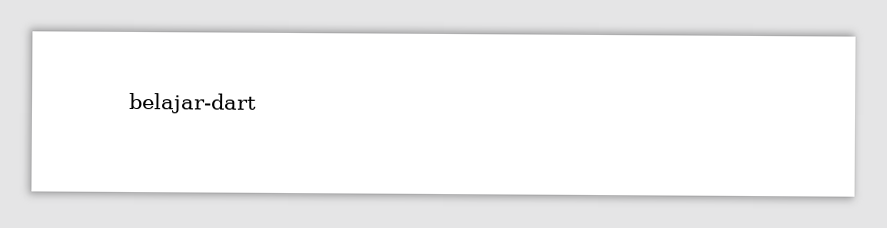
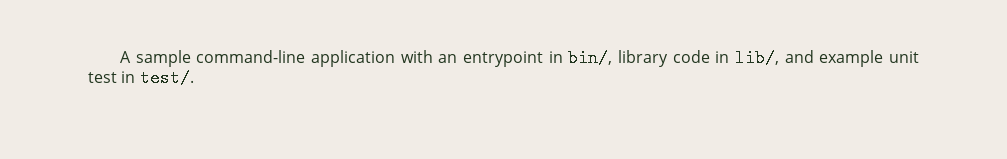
[129,92,257,114] belajar-dart -> [120,49,919,67] [88,69,194,87] A sample command-line application with an entrypoint in bin/, library code in lib/, and example unit test in test/.

